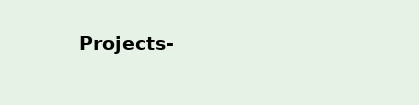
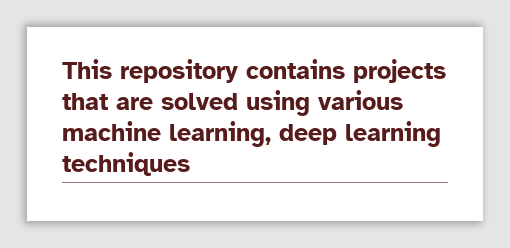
[79,36,174,54] Projects- -> [62,59,446,83] [62,90,403,116] [62,121,441,147] [62,152,190,176] This repository contains projects that are solved using various machine learning, deep learning techniques

